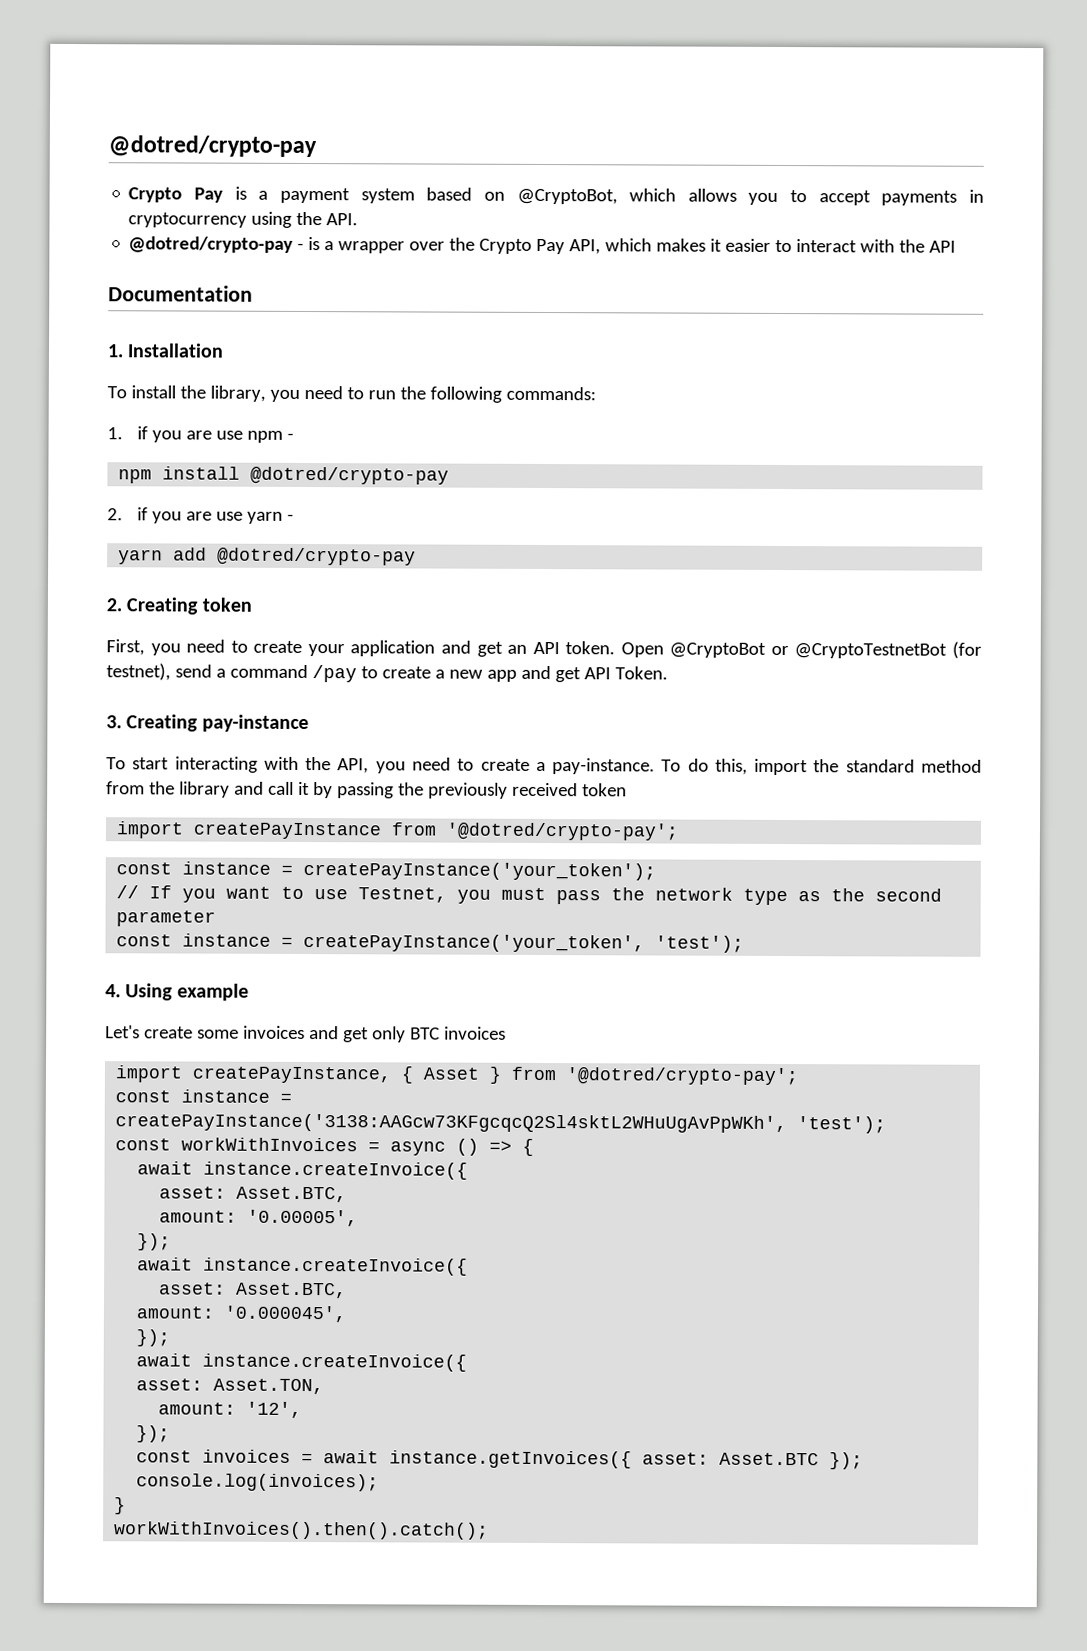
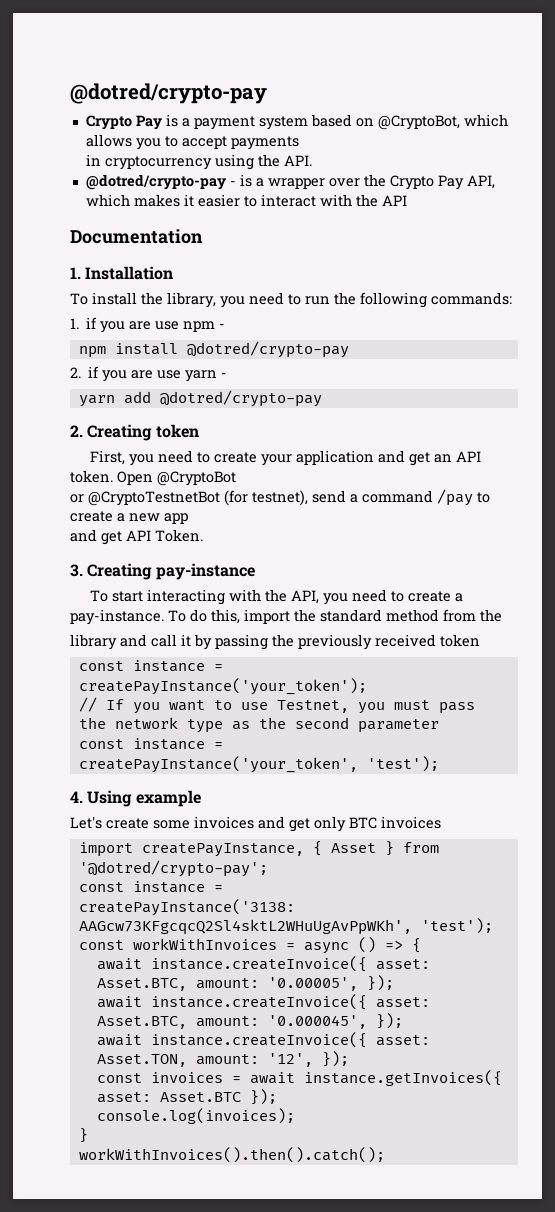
(958, 198) none -> (299, 143) //
(767, 650) none -> (236, 478) //
(517, 675) none -> (188, 518) //
(175, 788) none -> (502, 615) //
[116,821,680,841] // import createPayInstance from '@dotred/crypto-pay'; -> (480, 640) none
[159,1186,348,1203] // asset: Asset.BTC, // -> [375,959,430,970] [96,978,187,991] asset: Asset.BTC,
[137,1233,172,1251] [137,1257,469,1276] [159,1282,348,1299] // }); // await instance.createInvoice({ // asset: Asset.BTC, // -> [366,975,394,991] [96,994,430,1010] [96,1016,187,1029] }); // await instance.createInvoice({ asset: Asset.BTC,
[136,1329,171,1347] [136,1353,468,1372] // }); // await instance.createInvoice({ // -> [375,1013,403,1029] [96,1032,367,1048] }); // await instance.createInvoice({
(325, 1386) // -> (187, 1060) none
(303, 1409) // -> (313, 1060) none

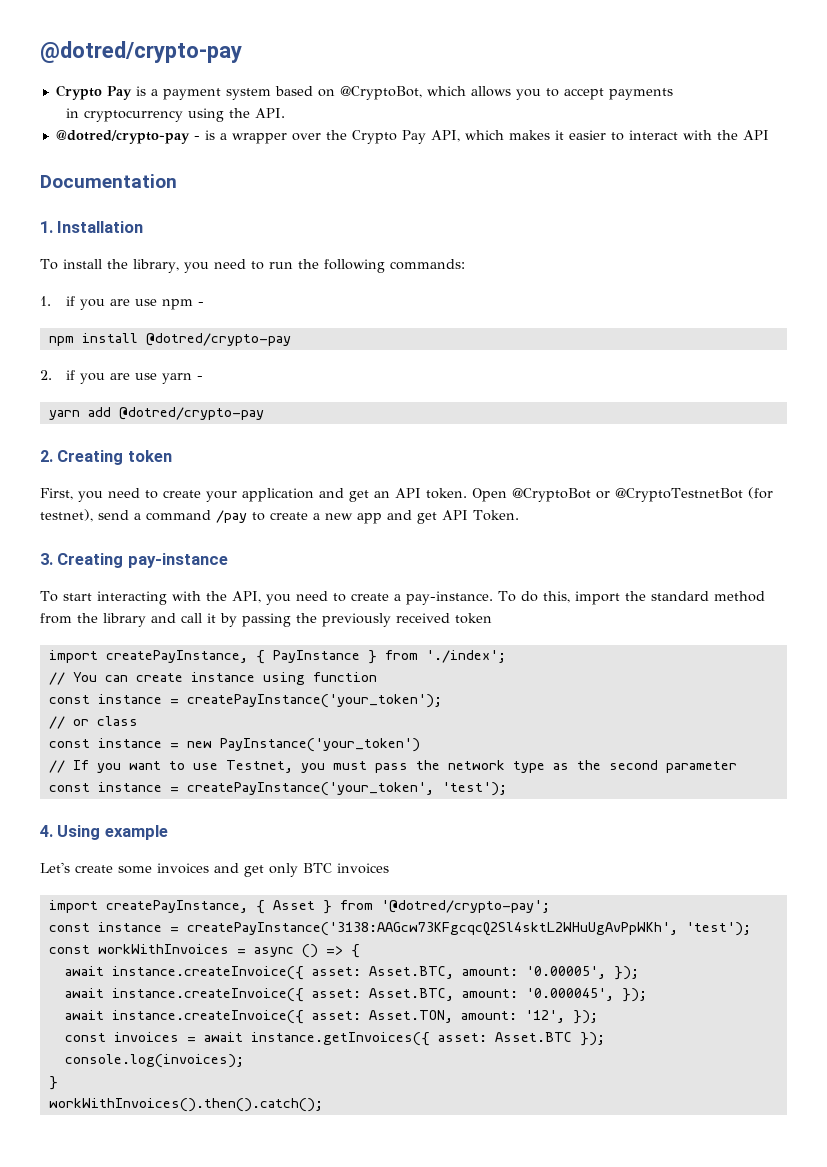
(236, 478) // -> (591, 495) none
(188, 518) // -> (382, 518) none
(502, 615) // -> (98, 618) none
[78,660,223,672] [78,678,367,695] const instance = createPayInstance('your_token'); -> [48,650,506,664] [48,672,377,685] [48,694,442,708] [48,716,138,729] [48,738,420,752] import createPayInstance, { PayInstance } from './index'; // // You can create instance using function // const instance = createPayInstance('your_token'); // // or class // const instance = new PayInstance('your_token')

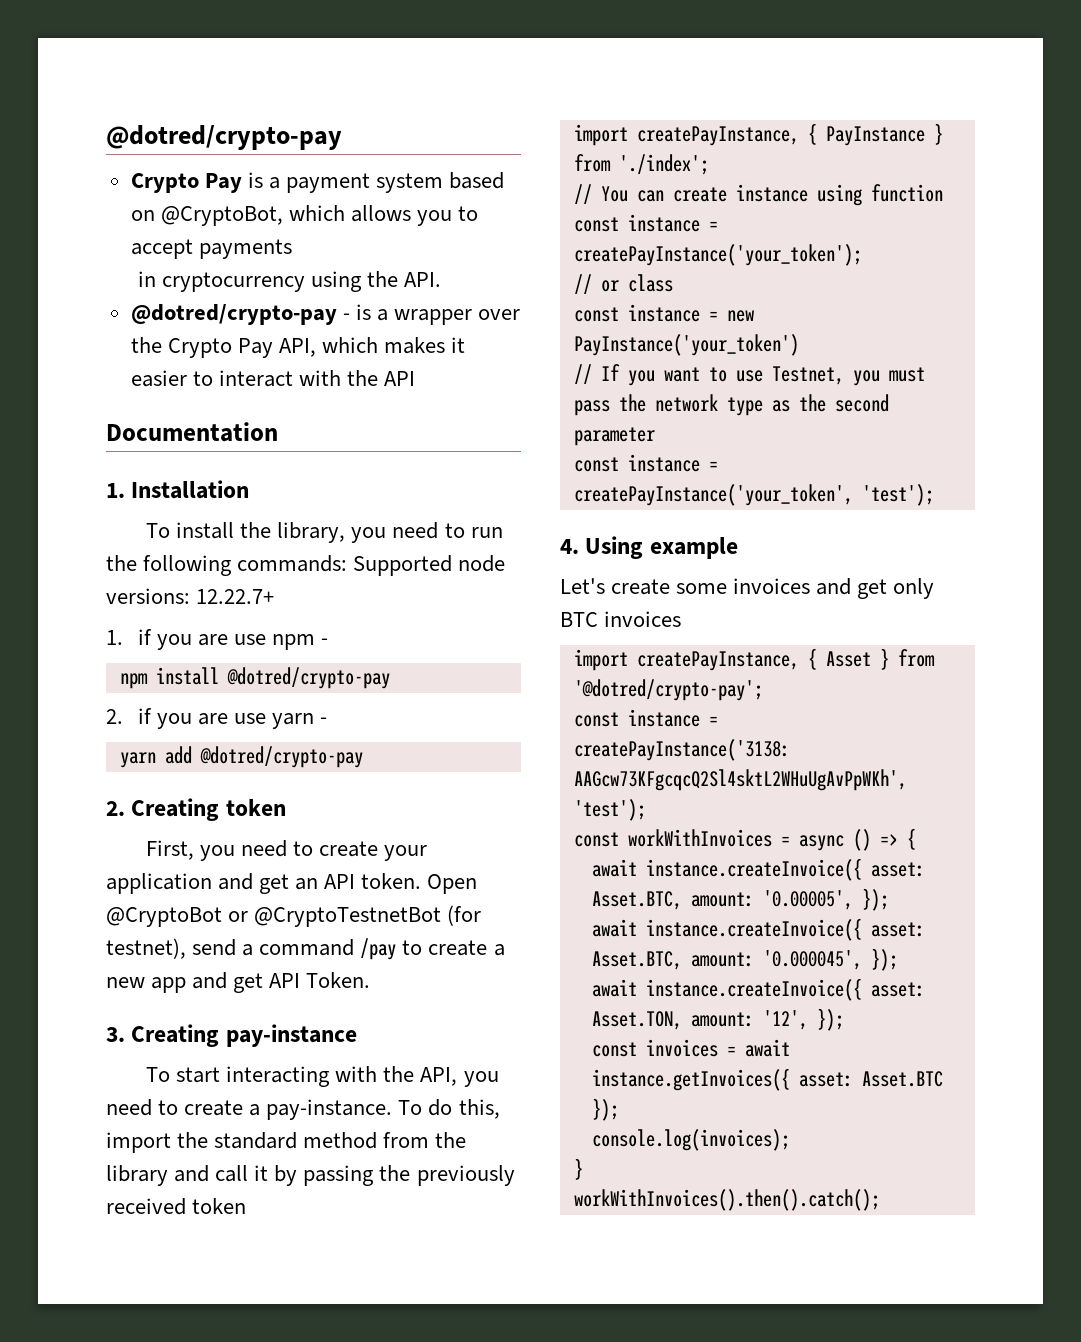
(465, 264) none -> [353,555,506,576] [106,588,275,604] Supported node versions: 12.22.7+

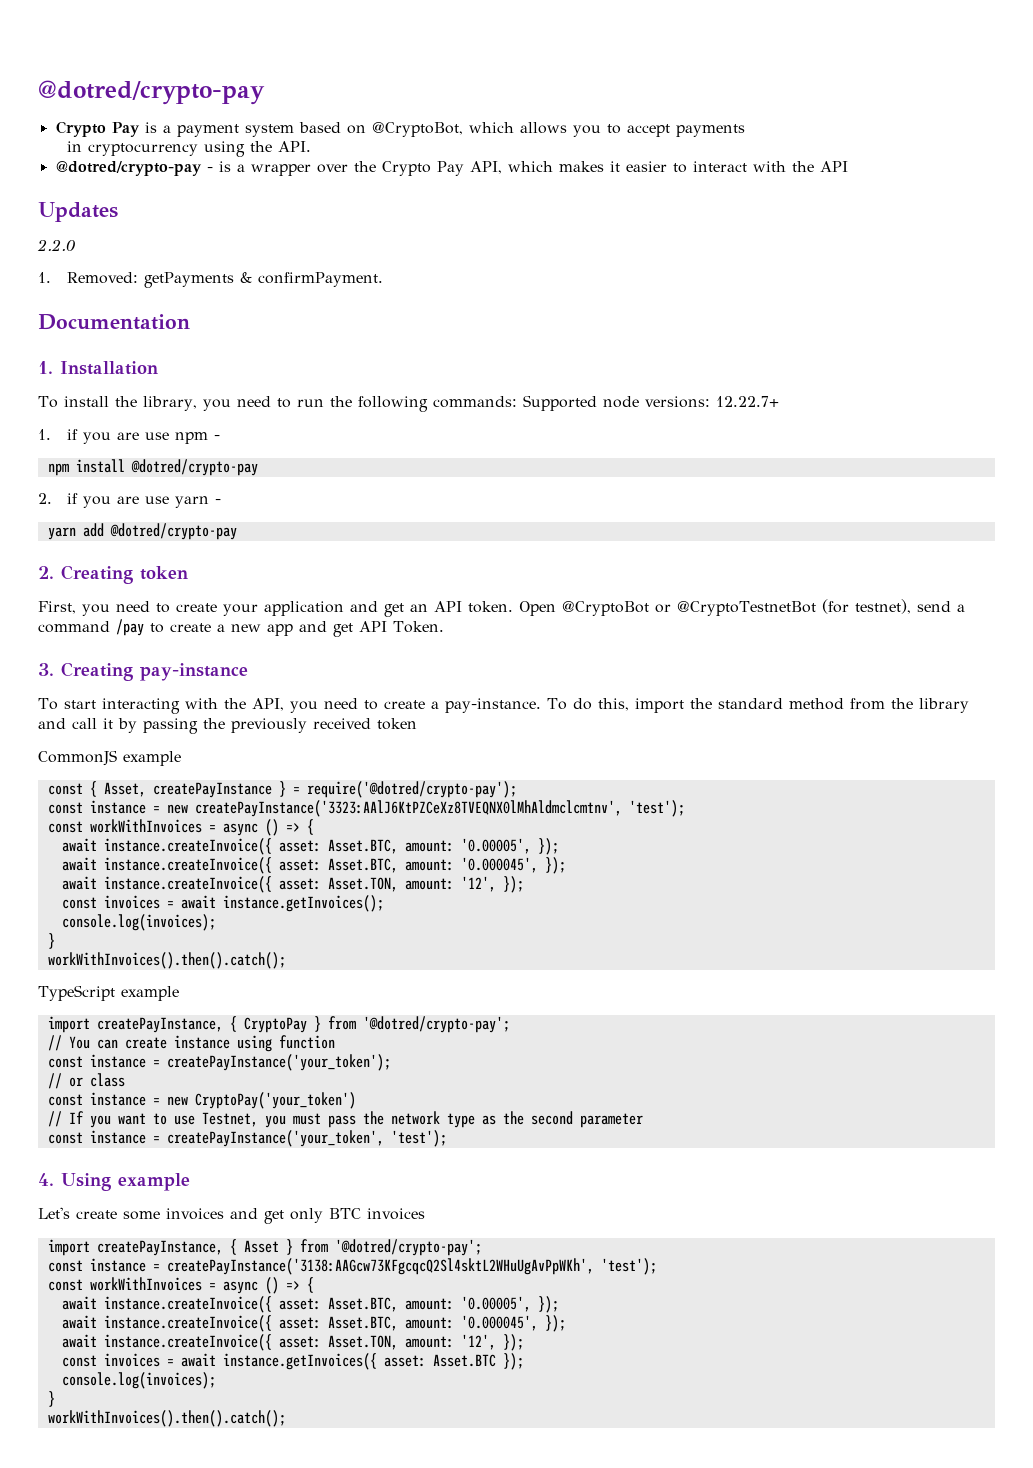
(416, 378) none -> [38,202,118,222] [37,239,75,251] [38,272,384,288] // Updates // 2.2.0 // 1. Removed: getPayments & confirmPayment.
[573,123,943,146] [573,154,709,175] // import createPayInstance, { PayInstance } from './index'; -> [38,750,181,766] [47,781,517,798] [47,800,685,817] [47,819,314,836] [61,838,559,855] [61,857,566,874] [61,876,524,893] [61,895,384,912] [61,914,216,931] [47,933,55,949] [47,952,286,969] [38,985,179,1001] [47,1016,510,1033] // CommonJS example // const { Asset, createPayInstance } = require('@dotred/crypto-pay'); // const instance = new createPayInstance('3323:AAlJ6KtPZCeXz8TVEQNX0lMhAldmclcmtnv', 'test'); // const workWithInvoices = async () => { // await instance.createInvoice({ asset: Asset.BTC, amount: '0.00005', }); // await instance.createInvoice({ asset: Asset.BTC, amount: '0.000045', }); // await instance.createInvoice({ asset: Asset.TON, amount: '12', }); // const invoices = await instance.getInvoices(); // console.log(invoices); // } // workWithInvoices().then().catch(); // TypeScript example // import createPayInstance, { CryptoPay } from '@dotred/crypto-pay';
[573,334,799,356] PayInstance('your_token') -> [194,1092,356,1109] CryptoPay('your_token')

